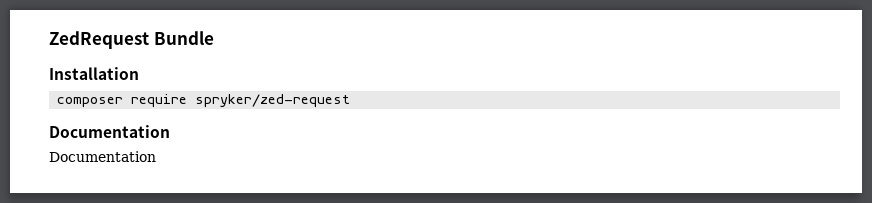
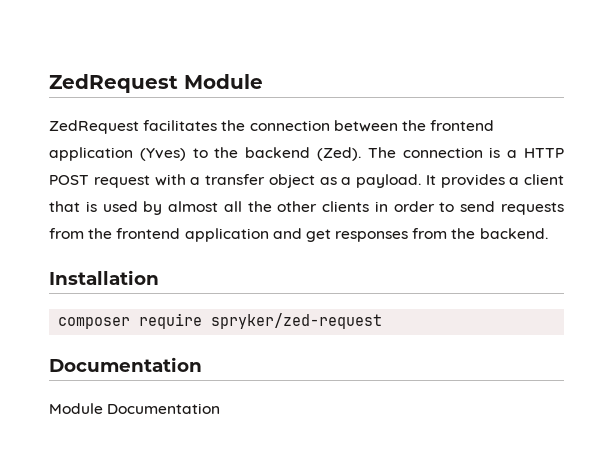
[49,31,214,49] ZedRequest Bundle -> [49,74,263,93] [49,120,495,134] [49,147,565,161] [49,174,564,188] [49,201,564,215] [49,228,548,242] ZedRequest Module // ZedRequest facilitates the connection between the frontend application (Yves) to the backend (Zed). The connection is a HTTP POST request with a transfer object as a payload. It provides a client that is used by almost all the other clients in order to send requests from the frontend application and get responses from the backend.
(170, 131) none -> [49,403,103,414] Module

